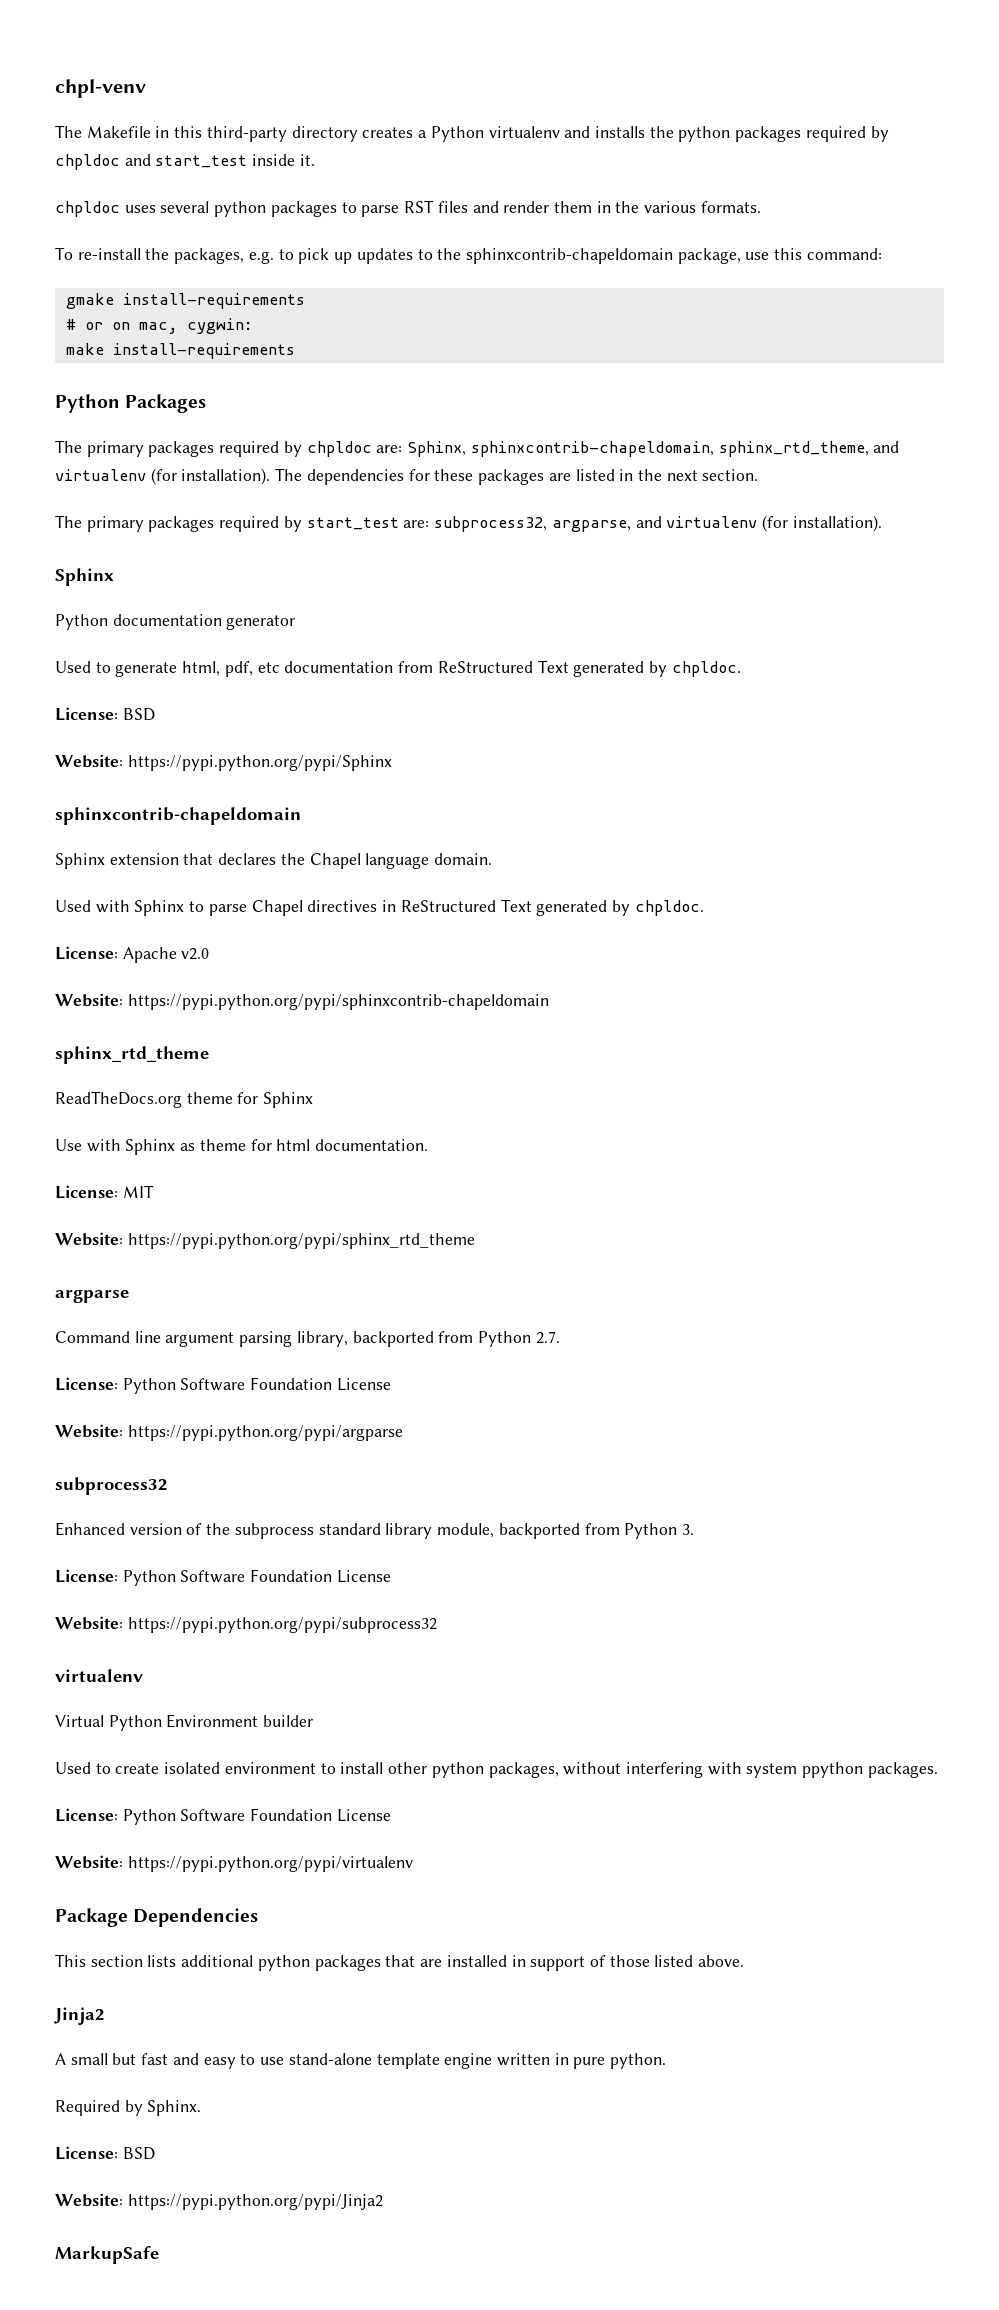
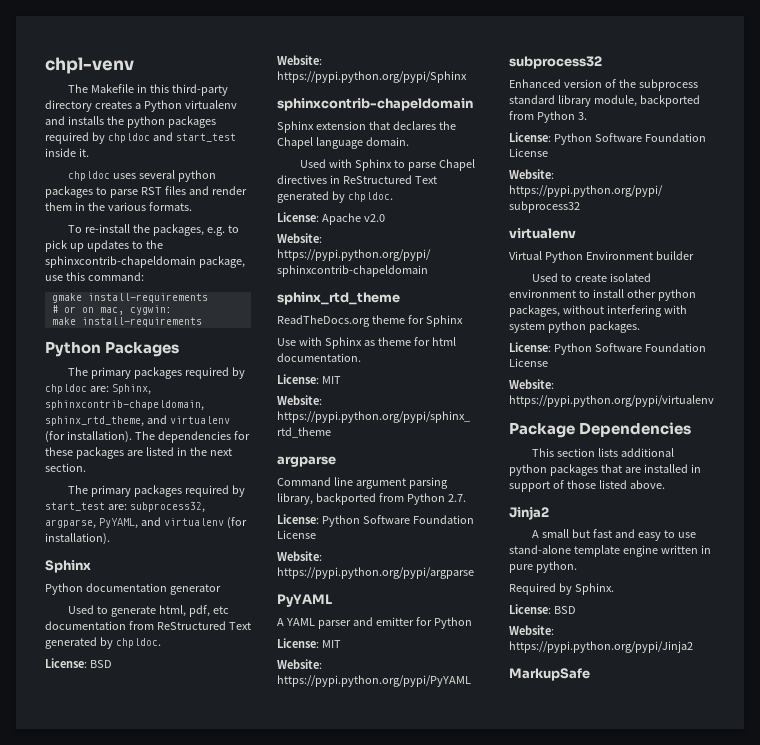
(631, 526) none -> [98,518,138,529] PyYAML,
(403, 1433) none -> [277,594,332,607] [277,617,472,629] [277,638,341,648] [277,659,322,669] [277,675,471,687] // PyYAML // A YAML parser and emitter for Python // License: MIT // Website: https://pypi.python.org/pypi/PyYAML
[802,1762,864,1778] ppython -> [547,321,586,333] python

